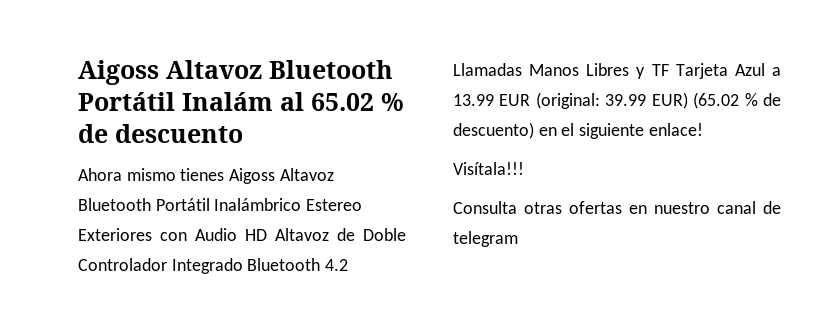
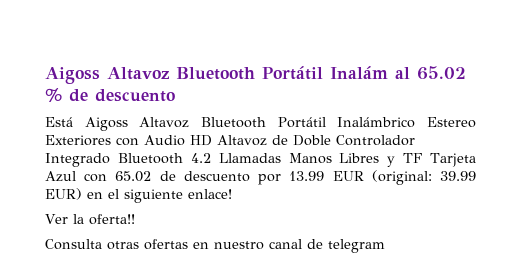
[78,168,225,181] Ahora mismo tienes -> [45,117,73,127] Está
[772,67,781,76] a -> [84,171,282,185] con 65.02 de descuento por
[693,92,781,109] [453,122,534,139] (65.02 % de descuento) -> (82, 194) none
[453,162,524,175] Visítala!!! -> [45,214,135,225] Ver la oferta!!

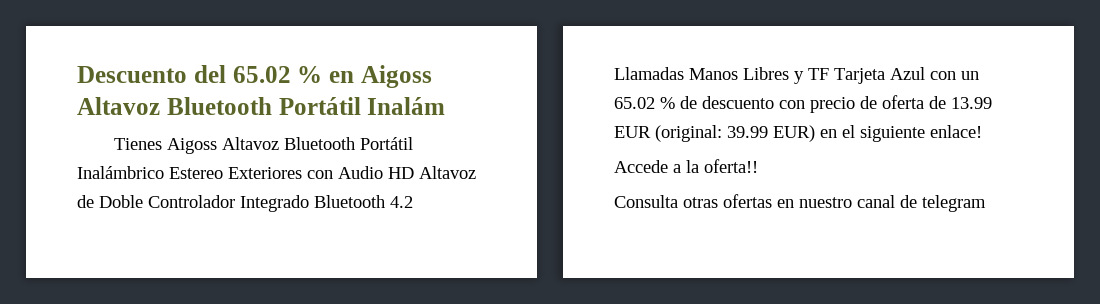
(45, 75) none -> [77,65,354,83] Descuento del 65.02 % en
[395,66,466,80] [45,88,175,102] [45,117,73,127] al 65.02 % de descuento // Está -> [113,138,162,150] // Tienes
[115,171,282,185] 65.02 de descuento por -> [961,71,979,80] [614,95,946,113] un 65.02 % de descuento con precio de oferta de
[45,214,68,224] Ver -> [614,160,681,173] Accede a

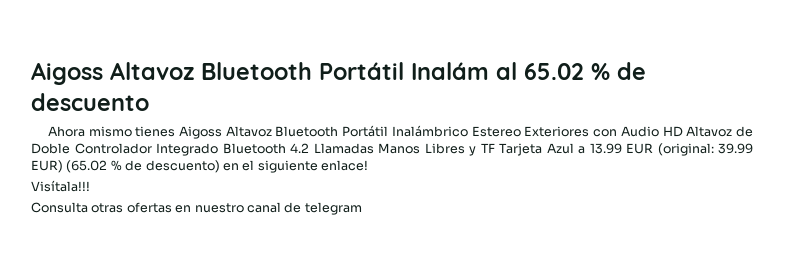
[77,65,354,83] Descuento del 65.02 % en -> (31, 73) none
[113,138,162,150] // Tienes -> [496,62,646,80] [31,93,149,111] [47,126,176,137] al 65.02 % de descuento // Ahora mismo tienes
[930,71,979,80] [614,95,946,113] con un 65.02 % de descuento con precio de oferta de -> [578,146,585,154] a
(815, 133) none -> [66,160,220,173] (65.02 % de descuento)
[614,159,758,173] Accede a la oferta!! -> [31,180,90,192] Visítala!!!

